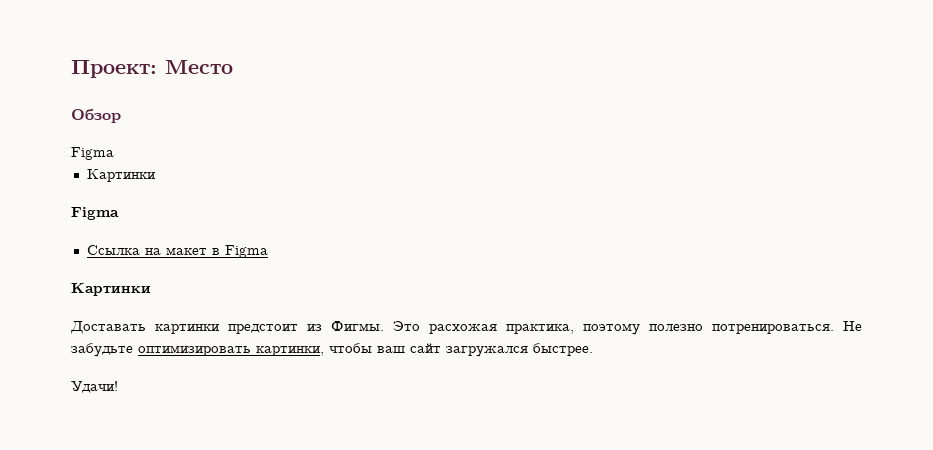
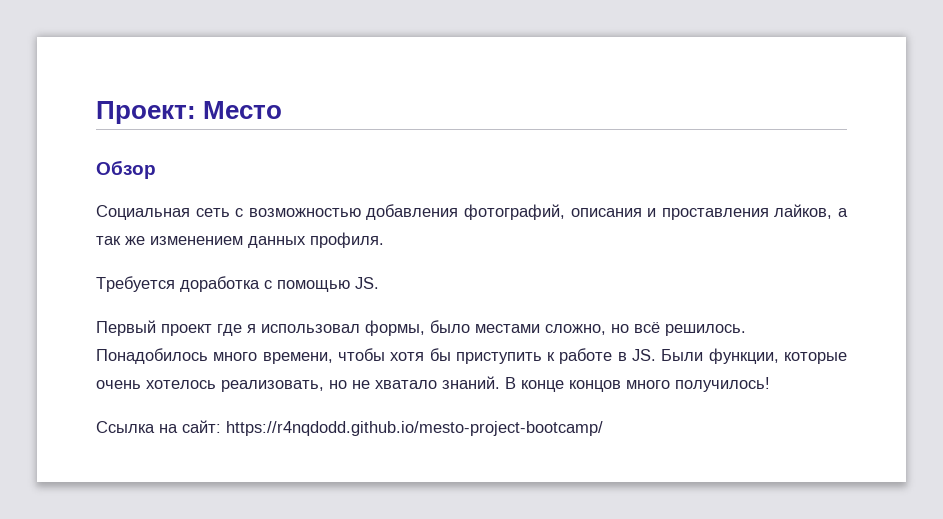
[71,147,114,160] [86,169,155,182] [71,207,119,220] [86,245,268,258] [71,283,151,296] [70,321,862,335] [71,343,593,357] [71,381,118,393] Figma // Картинки // Figma // Ссылка на макет в Figma // Картинки // Доставать картинки предстоит из Фигмы. Это расхожая практика, поэтому полезно потренироваться. Не забудьте оптимизировать картинки, чтобы ваш сайт загружался быстрее. // Удачи! -> [96,204,849,220] [96,232,384,248] [96,276,379,292] [96,320,746,336] [96,348,847,364] [96,376,770,392] [96,420,603,436] Социальная сеть с возможностью добавления фотографий, описания и проставления лайков, а так же изменением данных профиля. // Требуется доработка с помощью JS. // Первый проект где я использовал формы, было местами сложно, но всё решилось. Понадобилось много времени, чтобы хотя бы приступить к работе в JS. Были функции, которые очень хотелось реализовать, но не хватало знаний. В конце концов много получилось! // Ссылка на сайт: https://r4nqdodd.github.io/mesto-project-bootcamp/

